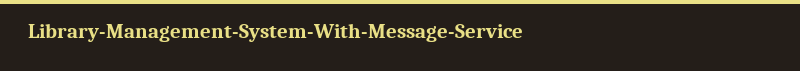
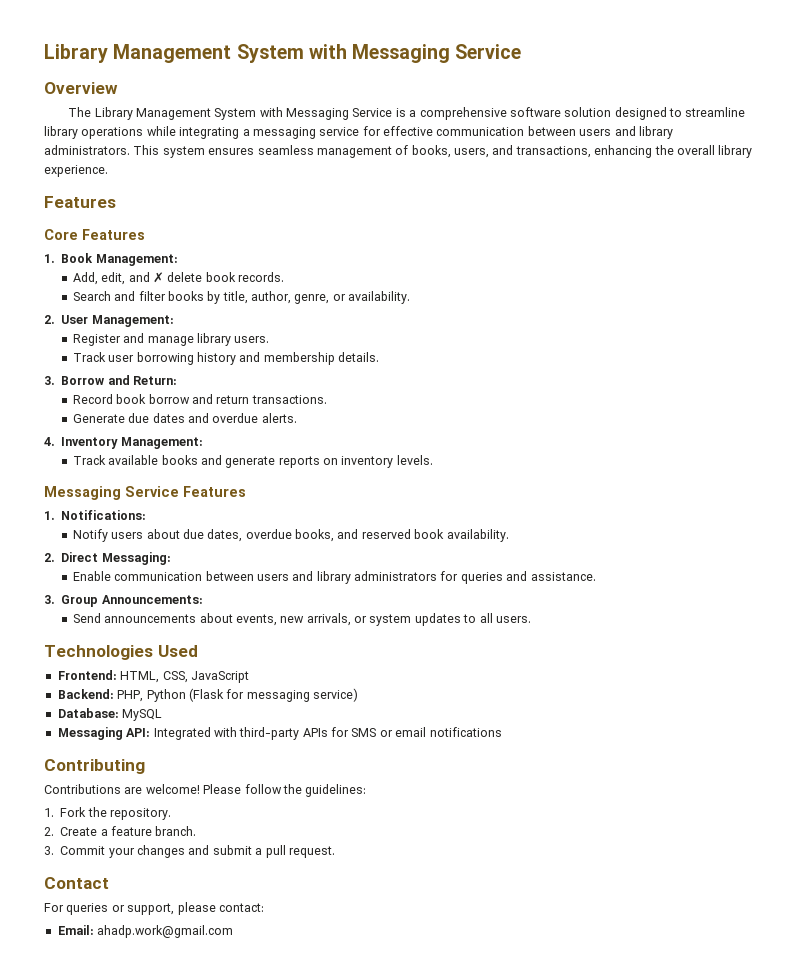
[28,23,523,42] Library-Management-System-With-Message-Service -> [44,44,522,63] [44,82,118,94] [68,107,746,120] [44,126,673,139] [44,145,753,158] [44,165,108,177] [44,196,116,208] [44,229,145,240] [44,253,178,266] [72,272,285,285] [72,291,411,304] [44,315,174,327] [72,333,270,346] [72,352,380,365] [44,375,177,385] [72,394,327,404] [72,413,297,423] [44,437,203,449] [72,455,433,468] [44,486,246,500] [44,510,147,520] [72,529,509,542] [44,552,171,565] [72,571,596,584] [44,595,203,607] [72,613,531,626] [44,645,198,660] [57,670,249,683] [57,688,358,702] [57,708,163,721] [57,727,502,740] [44,759,145,774] [44,784,367,797] [44,807,171,820] [44,826,197,836] [44,845,335,858] [44,877,109,889] [44,902,264,915] [57,925,234,938] Library Management System with Messaging Service // Overview // The Library Management System with Messaging Service is a comprehensive software solution designed to streamline library operations while integrating a messaging service for effective communication between users and library administrators. This system ensures seamless management of books, users, and transactions, enhancing the overall library experience. // Features // Core Features // 1. Book Management: // Add, edit, and ✗ delete book records. // Search and filter books by title, author, genre, or availability. // 2. User Management: // Register and manage library users. // Track user borrowing history and membership details. // 3. Borrow and Return: // Record book borrow and return transactions. // Generate due dates and overdue alerts. // 4. Inventory Management: // Track available books and generate reports on inventory levels. // Messaging Service Features // 1. Notifications: // Notify users about due dates, overdue books, and reserved book availability. // 2. Direct Messaging: // Enable communication between users and library administrators for queries and assistance. // 3. Group Announcements: // Send announcements about events, new arrivals, or system updates to all users. // Technologies Used // Frontend: HTML, CSS, JavaScript // Backend: PHP, Python (Flask for messaging service) // Database: MySQL // Messaging API: Integrated with third-party APIs for SMS or email notifications // Contributing // Contributions are welcome! Please follow the guidelines: // 1. Fork the repository. // 2. Create a feature branch. // 3. Commit your changes and submit a pull request. // Contact // For queries or support, please contact: // Email: ahadp.work@gmail.com

